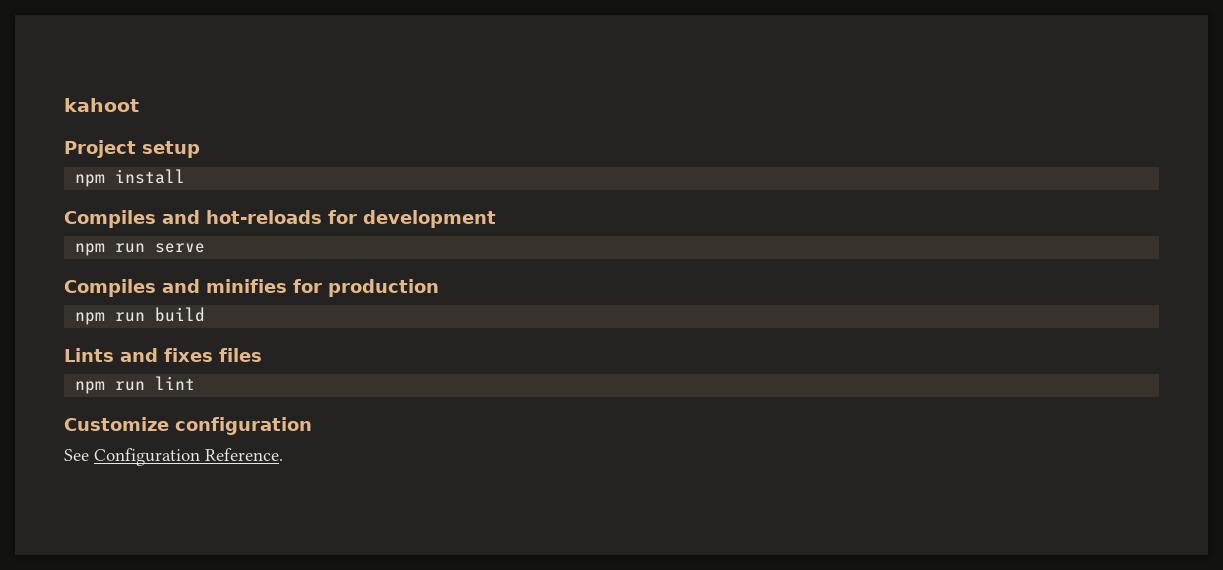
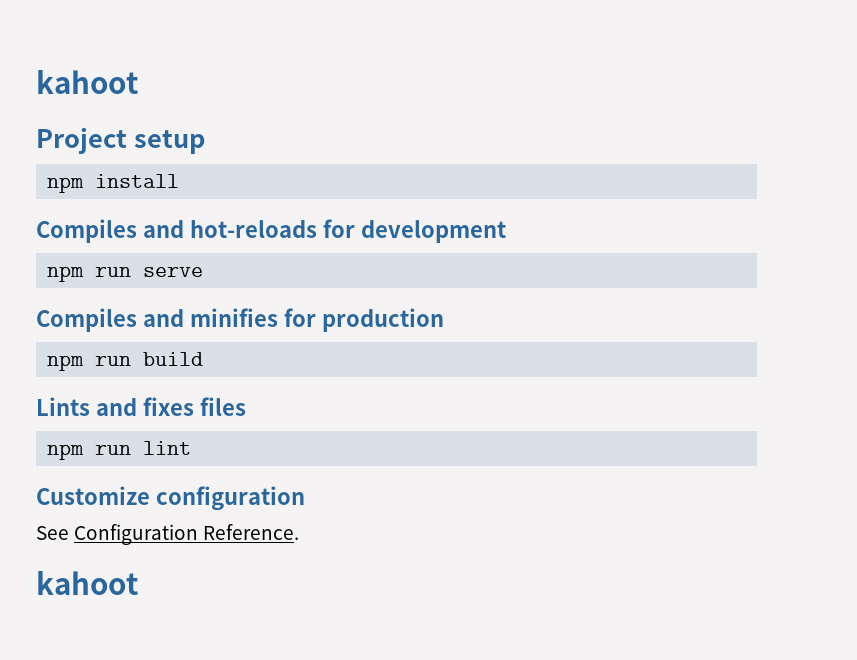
(283, 454) none -> [36,570,138,595] // kahoot

